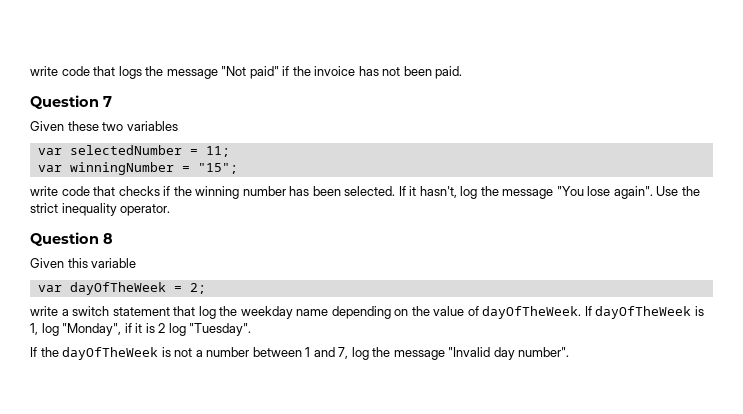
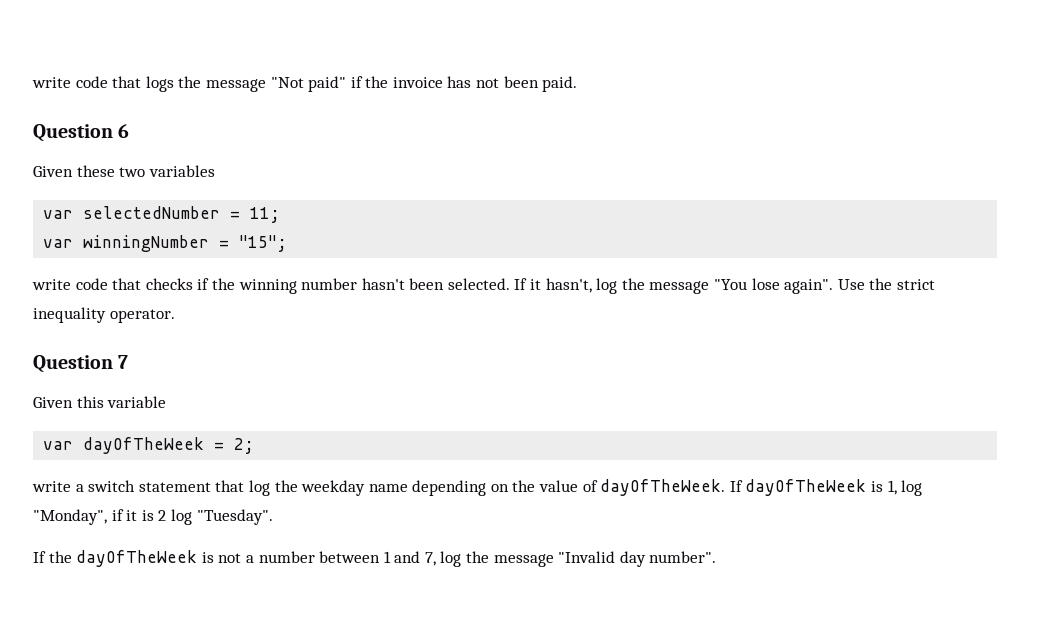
[103,96,112,107] 7 -> [118,124,130,138] 6
[289,186,310,196] has -> [361,278,405,290] hasn't
[103,233,113,244] 8 -> [118,355,129,369] 7

